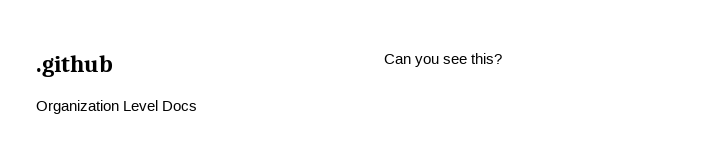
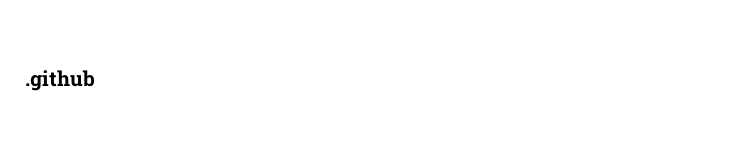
[36,100,198,114] [384,53,503,67] // Organization Level Docs // Can you see this? -> (95, 80) none

